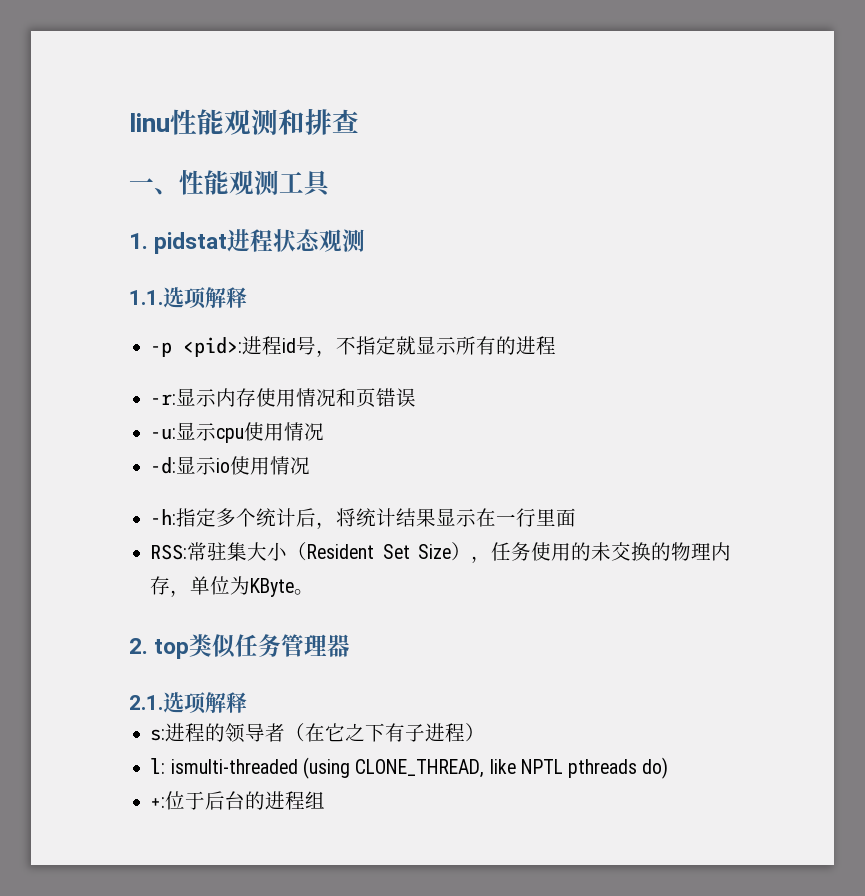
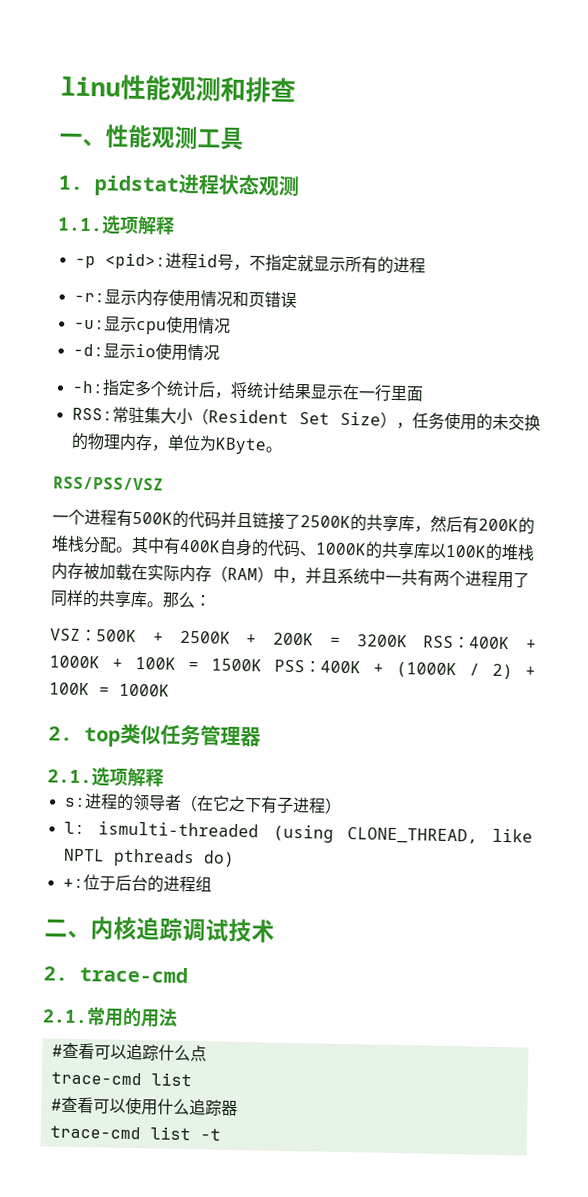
(315, 592) none -> [53,476,164,491] [52,509,535,535] [51,535,535,561] [51,562,530,589] [50,589,212,609] [50,628,537,650] [49,655,536,680] [49,682,170,697] // RSS/PSS/VSZ // 一个进程有500K的代码并且链接了2500K的共享库，然后有200K的堆栈分配。其中有400K自身的代码、1000K的共享库以100K的堆栈内存被加载在实际内存（RAM）中，并且系统中一共有两个进程用了同样的共享库。那么： // VSZ：500K + 2500K + 200K = 3200K RSS：400K + 1000K + 100K = 1500K PSS：400K + (1000K / 2) + 100K = 1000K
(326, 800) none -> [44,916,275,943] [43,965,188,984] [42,1007,178,1028] [51,1042,207,1062] [50,1071,192,1087] [50,1096,238,1117] [49,1125,221,1141] // 二、内核追踪调试技术 // 2. trace-cmd // 2.1.常用的用法 // #查看可以追踪什么点 // trace-cmd list // #查看可以使用什么追踪器 // trace-cmd list -t

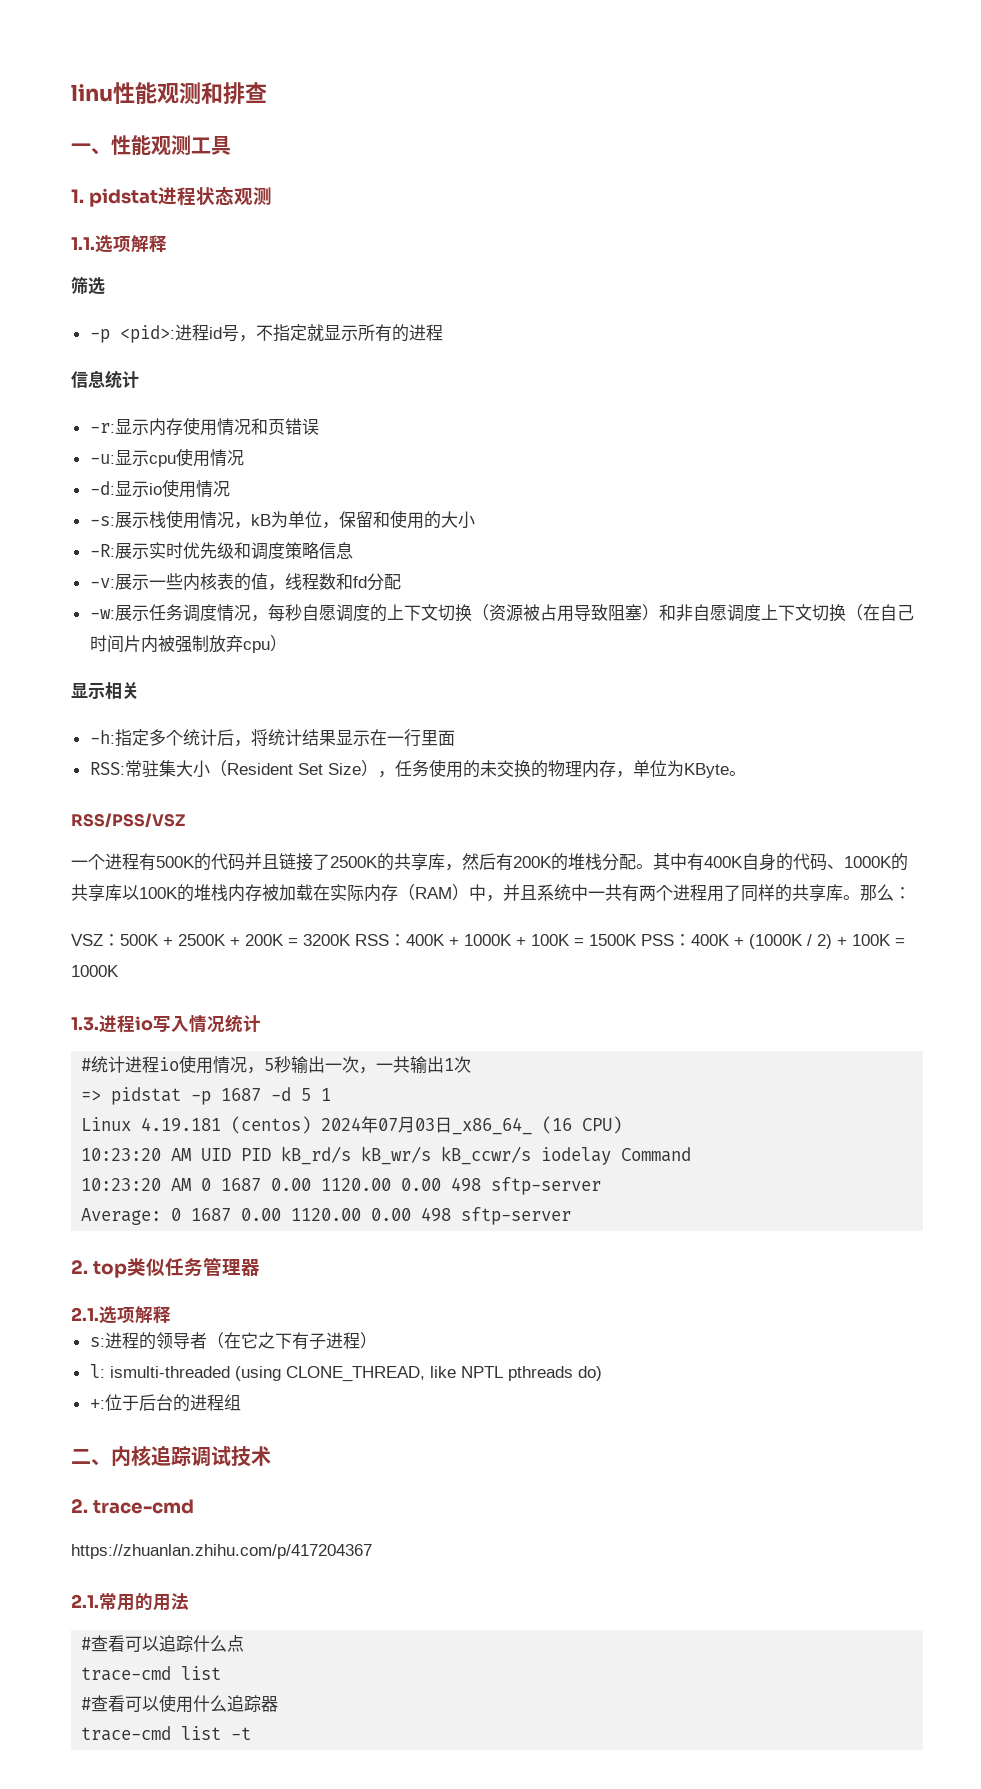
(175, 225) none -> [71,276,105,295] // 筛选
(426, 265) none -> [71,370,139,389] // 信息统计
(220, 353) none -> [89,510,475,529] [89,542,353,560] [89,573,401,591] [89,604,914,622] [89,635,287,653] [71,682,139,699] // -s:展示栈使用情况，kB为单位，保留和使用的大小 // -R:展示实时优先级和调度策略信息 // -v:展示一些内核表的值，线程数和fd分配 // -w:展示任务调度情况，每秒自愿调度的上下文切换（资源被占用导致阻塞）和非自愿调度上下文切换（在自己时间片内被强制放弃cpu） // 显示相关
(170, 690) none -> [71,1014,261,1033] [81,1055,472,1074] [81,1087,332,1105] [81,1116,623,1135] [81,1146,692,1165] [81,1177,602,1195] [81,1207,572,1225] // 1.3.进程io写入情况统计 // #统计进程io使用情况，5秒输出一次，一共输出1次 // => pidstat -p 1687 -d 5 1 // Linux 4.19.181 (centos) 2024年07月03日_x86_64_ (16 CPU) // 10:23:20 AM UID PID kB_rd/s kB_wr/s kB_ccwr/s iodelay Command // 10:23:20 AM 0 1687 0.00 1120.00 0.00 498 sftp-server // Average: 0 1687 0.00 1120.00 0.00 498 sftp-server
(188, 974) none -> [71,1544,372,1559] // https://zhuanlan.zhihu.com/p/417204367

